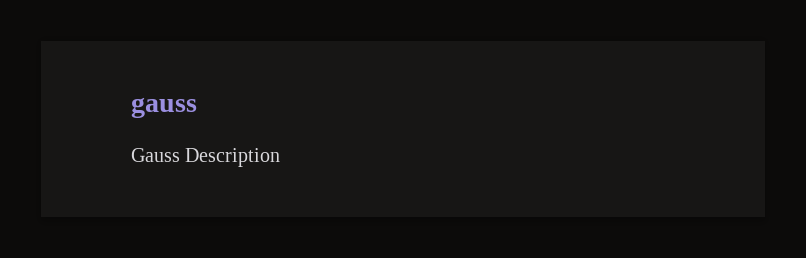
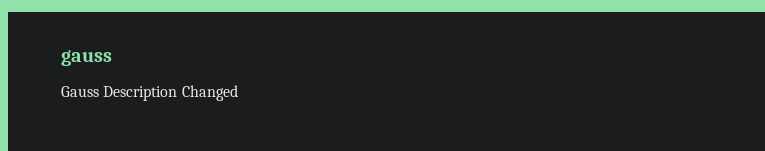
(281, 157) none -> [181,85,238,101] Changed

